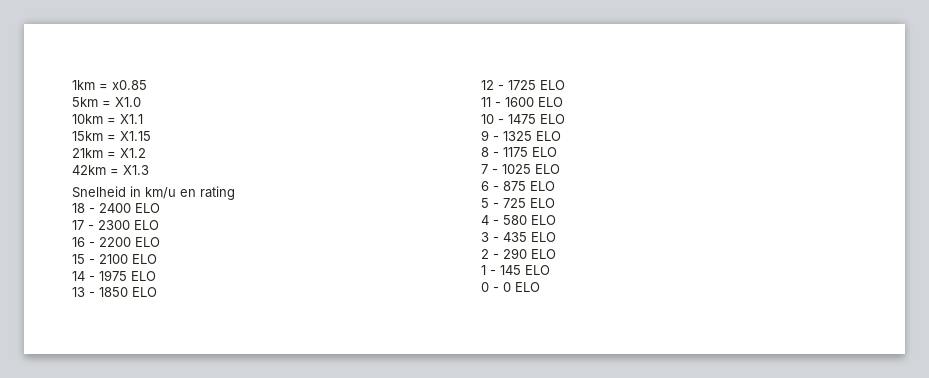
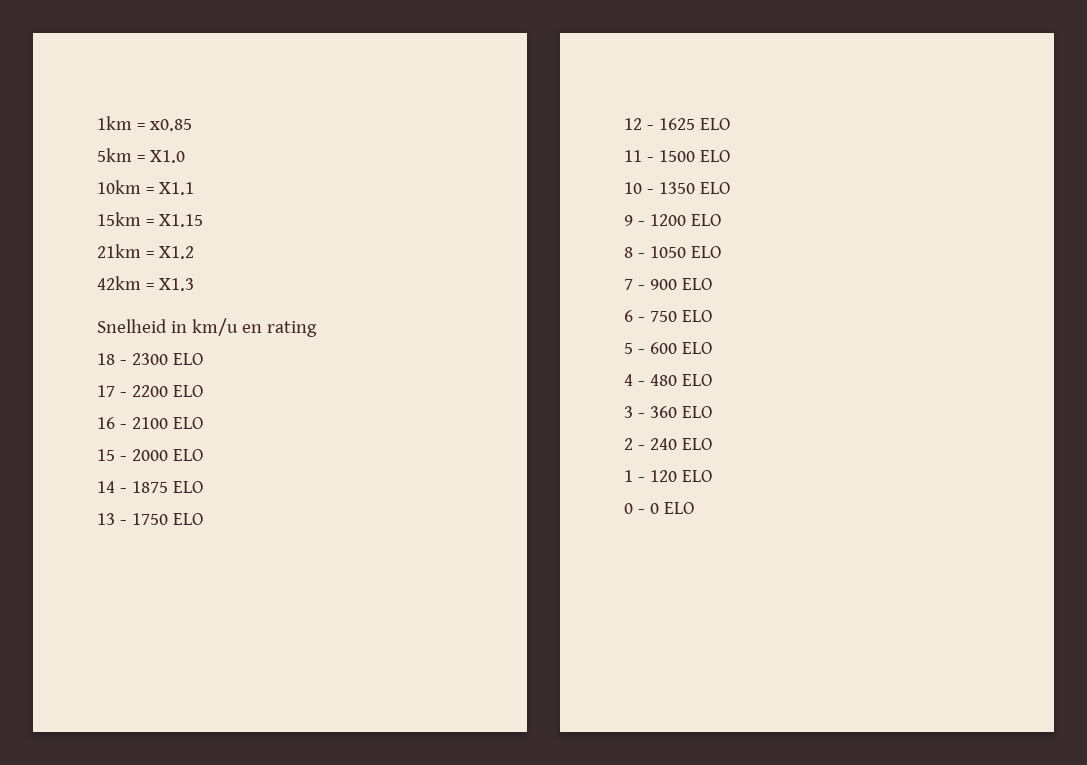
[99,203,131,213] 2400 -> [131,353,168,365] 2300
[98,220,130,230] 2300 -> [131,385,168,397] 2200
[99,237,131,247] 2200 -> [131,417,168,429] 2100
[99,254,128,264] 2100 -> [131,449,168,461] 2000
[99,270,127,281] 1975 -> [131,481,168,493] 1875
[99,287,128,297] 1850 -> [131,513,168,525] 1750
[508,80,536,90] 1725 -> [658,118,695,130] 1625
[505,97,534,107] 1600 -> [658,150,695,162] 1500
[508,114,536,124] 1475 -> [658,182,695,194] 1350
[503,131,532,141] 1325 -> [649,214,686,226] 1200
[503,147,528,157] 1175 -> [649,246,686,258] 1050
[502,164,531,174] 1025 -> [649,279,677,290] 900
[503,181,526,191] 875 -> [649,311,677,322] 750
[503,198,526,208] 725 -> [649,342,677,354] 600
[503,215,527,225] 580 -> [649,374,677,386] 480
[503,232,527,242] 435 -> [649,406,677,418] 360
[503,248,527,259] 290 -> [649,438,677,450] 240
[500,265,521,275] 145 -> [649,470,677,482] 120

